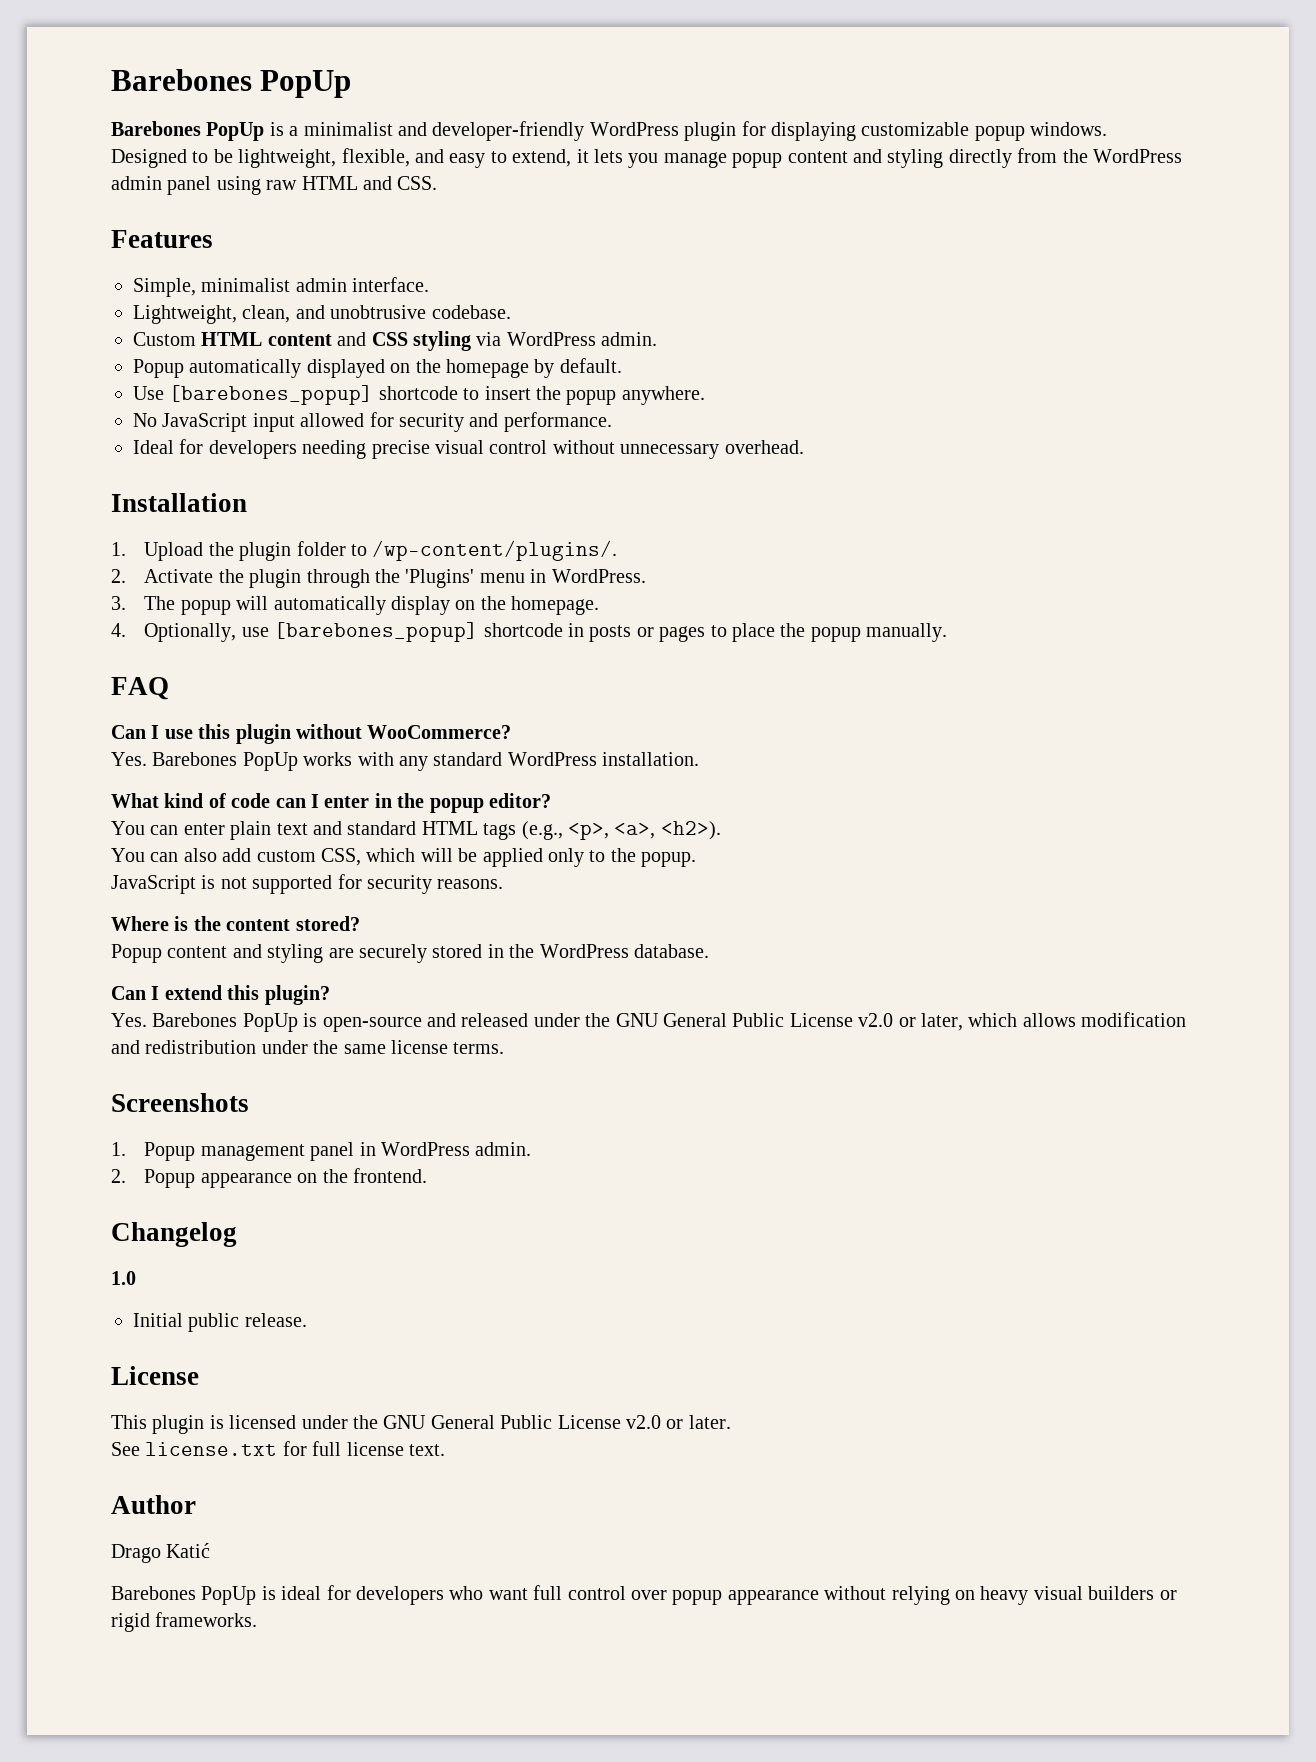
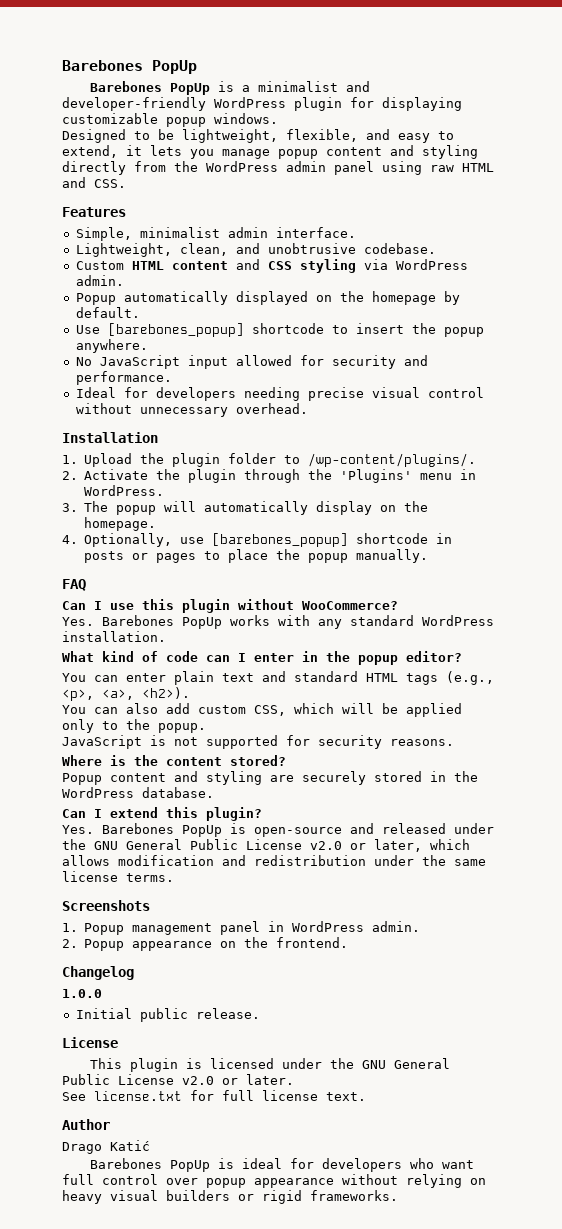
[111,1271,136,1285] 1.0 -> [62,989,102,998] 1.0.0

